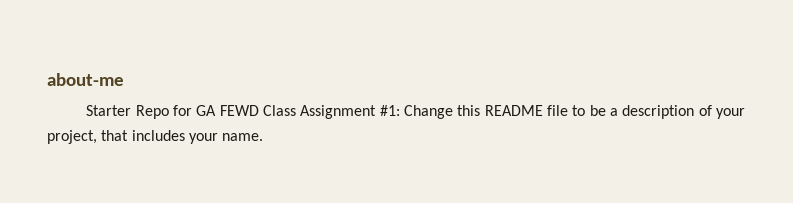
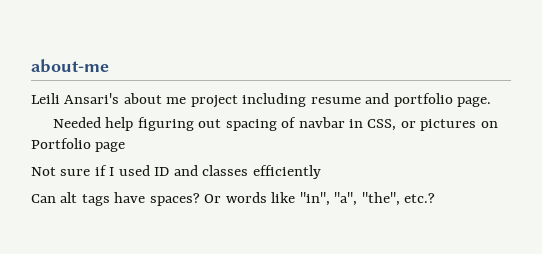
[86,105,745,119] [47,130,264,144] Starter Repo for GA FEWD Class Assignment #1: Change this README file to be a description of your project, that includes your name. -> [31,93,492,108] [52,117,498,131] [31,138,126,152] [31,165,321,179] [31,192,436,206] Leili Ansari's about me project including resume and portfolio page. // Needed help figuring out spacing of navbar in CSS, or pictures on Portfolio page // Not sure if I used ID and classes efficiently // Can alt tags have spaces? Or words like "in", "a", "the", etc.?

